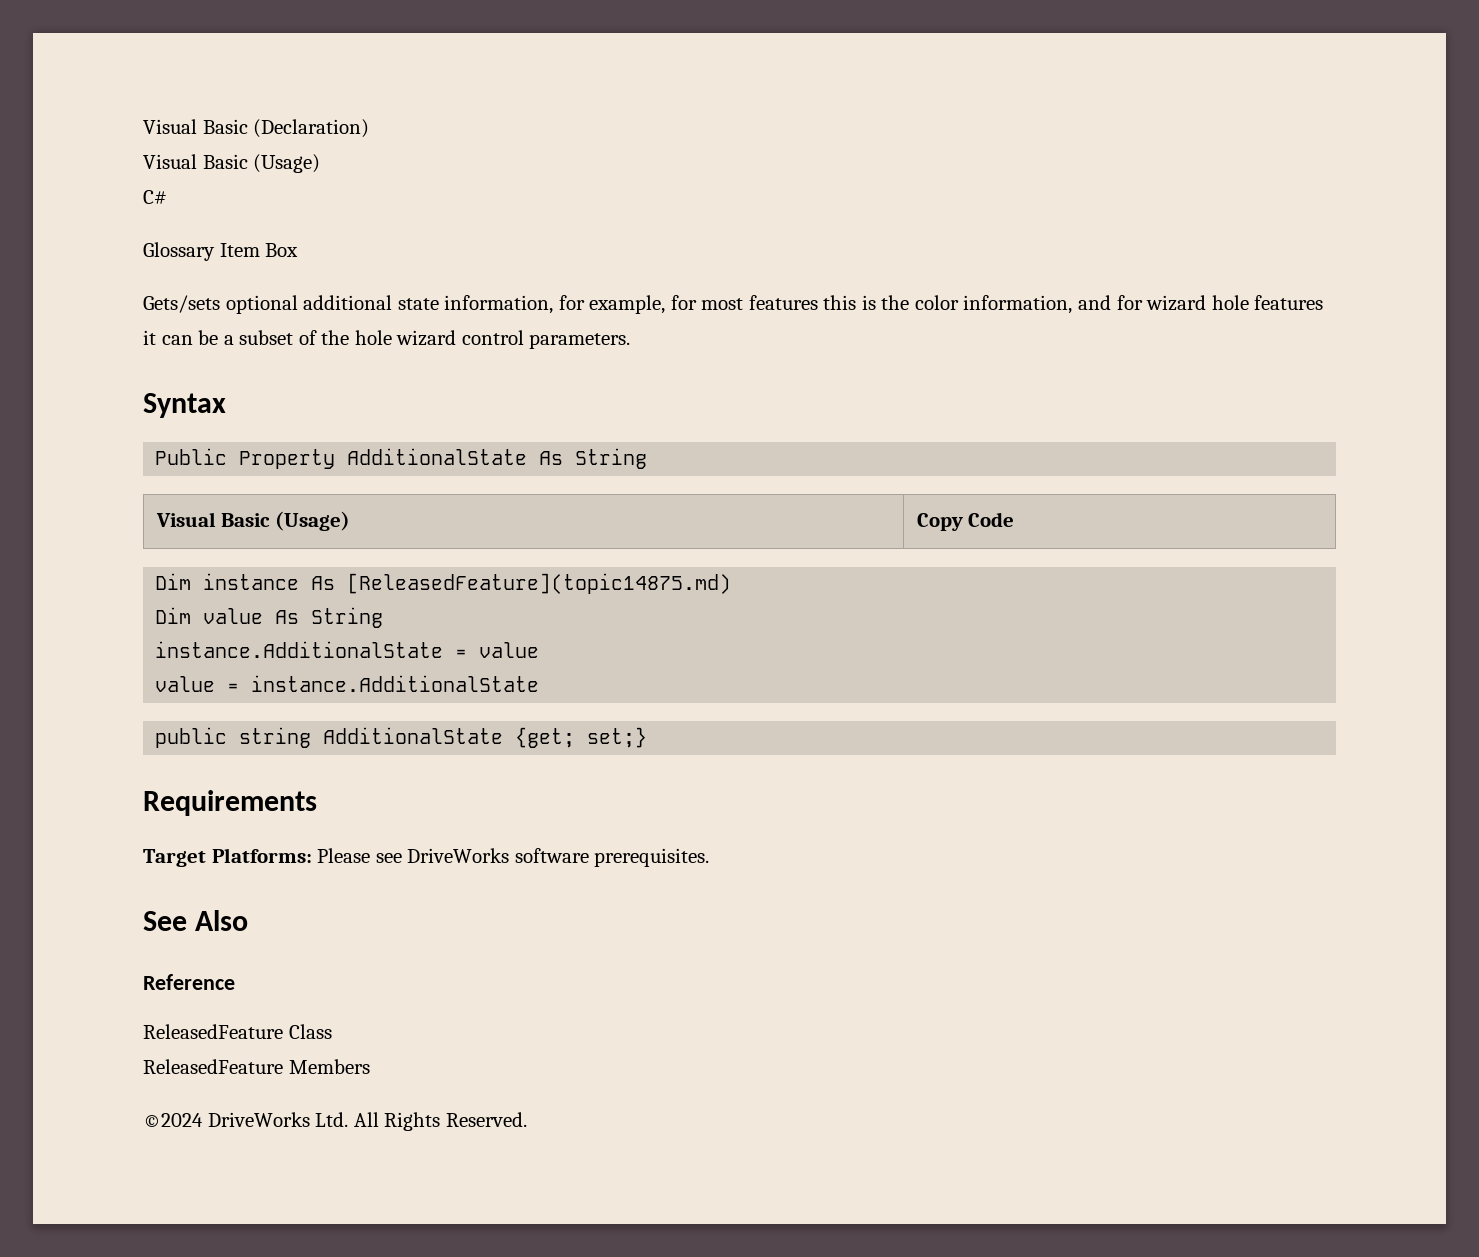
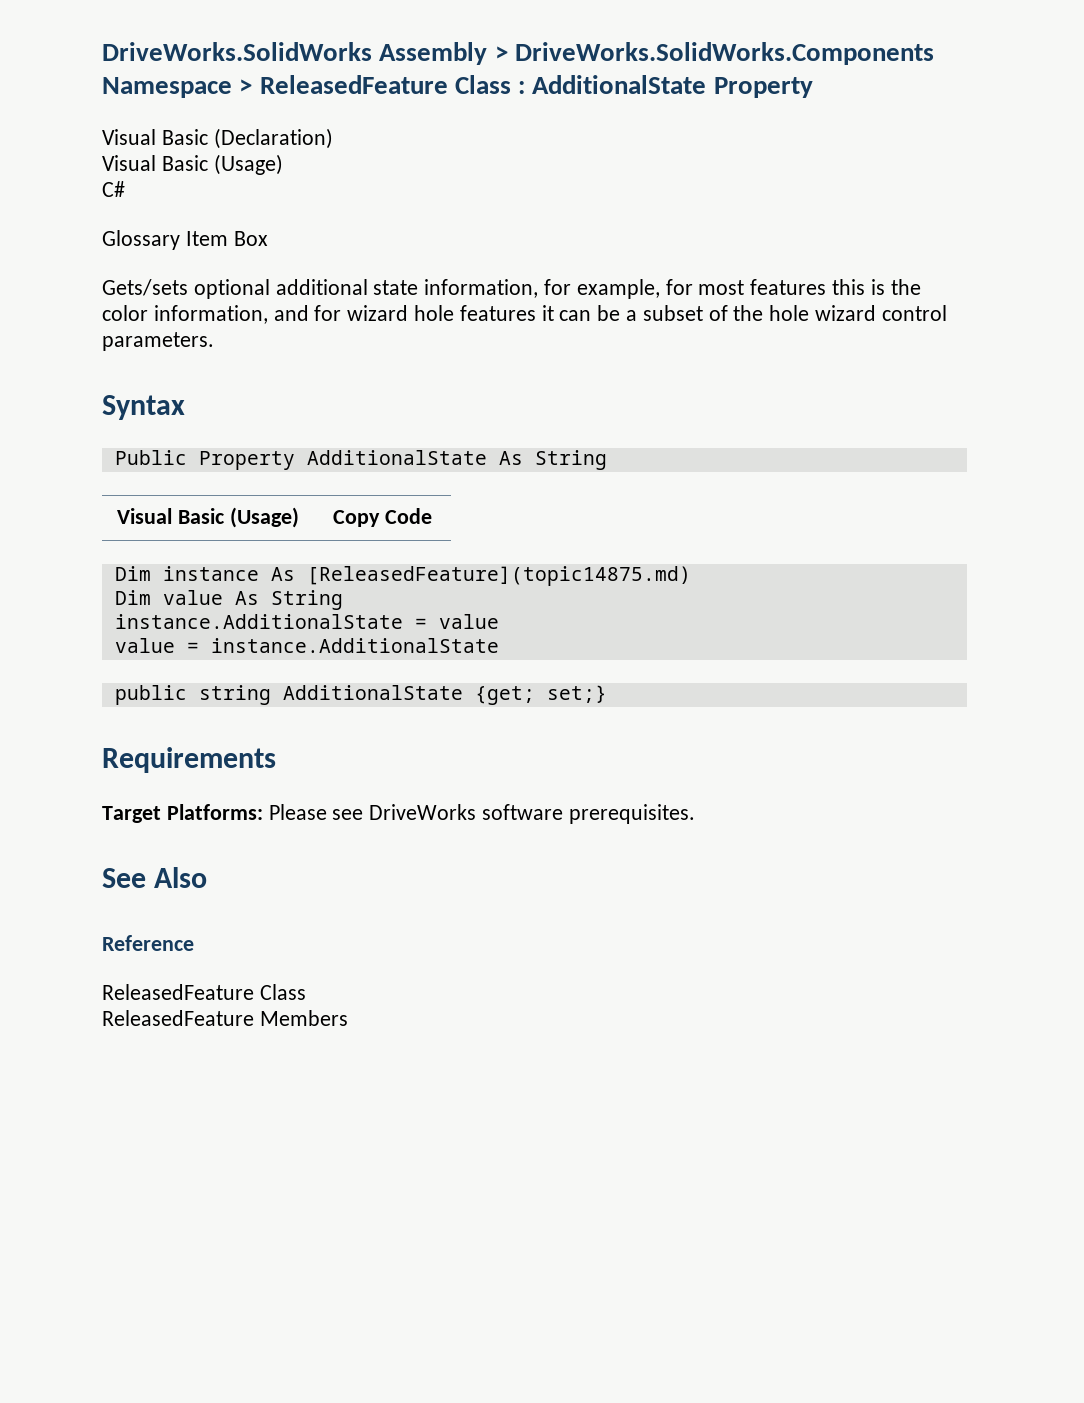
(143, 126) none -> [102,42,934,65] [102,75,813,98] DriveWorks.SolidWorks Assembly > DriveWorks.SolidWorks.Components Namespace > ReleasedFeature Class : AdditionalState Property //
[143,1112,527,1131] // ©2024 DriveWorks Ltd. All Rights Reserved. -> (348, 1018) none

